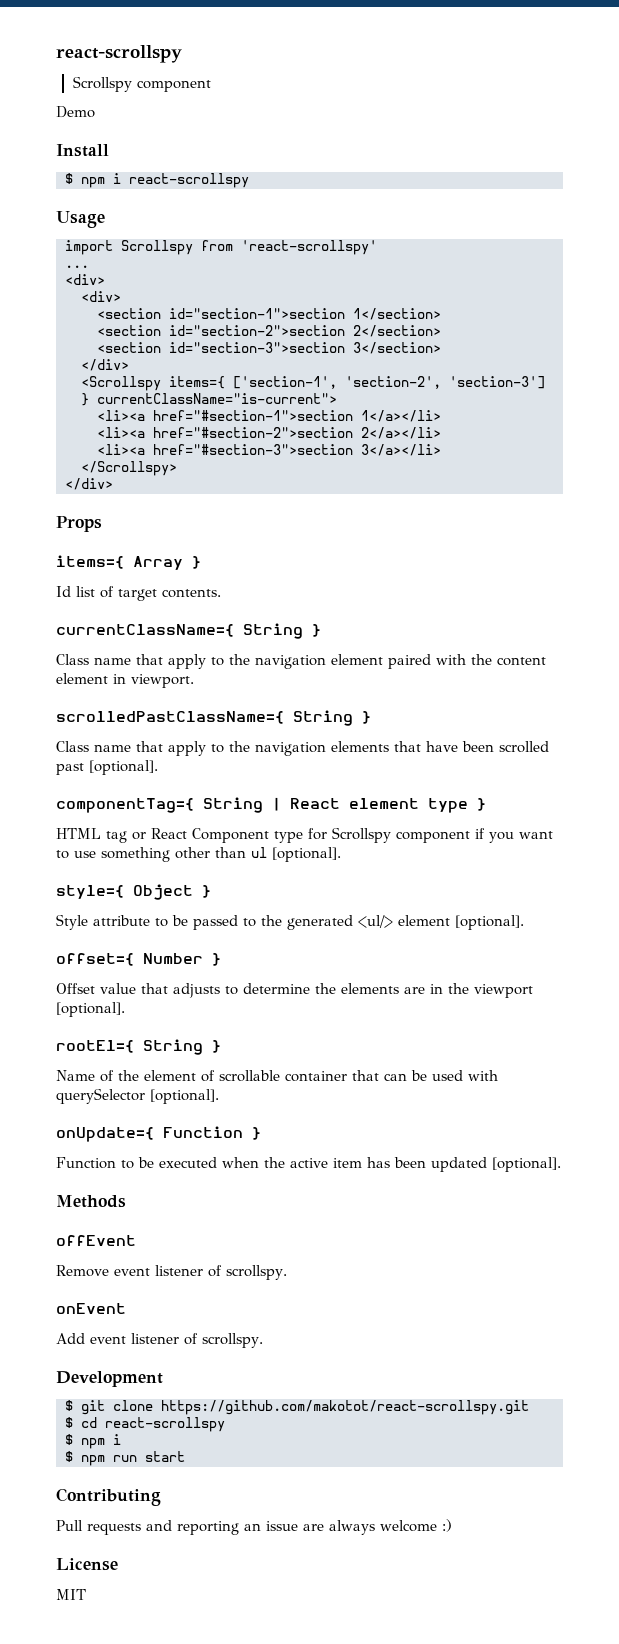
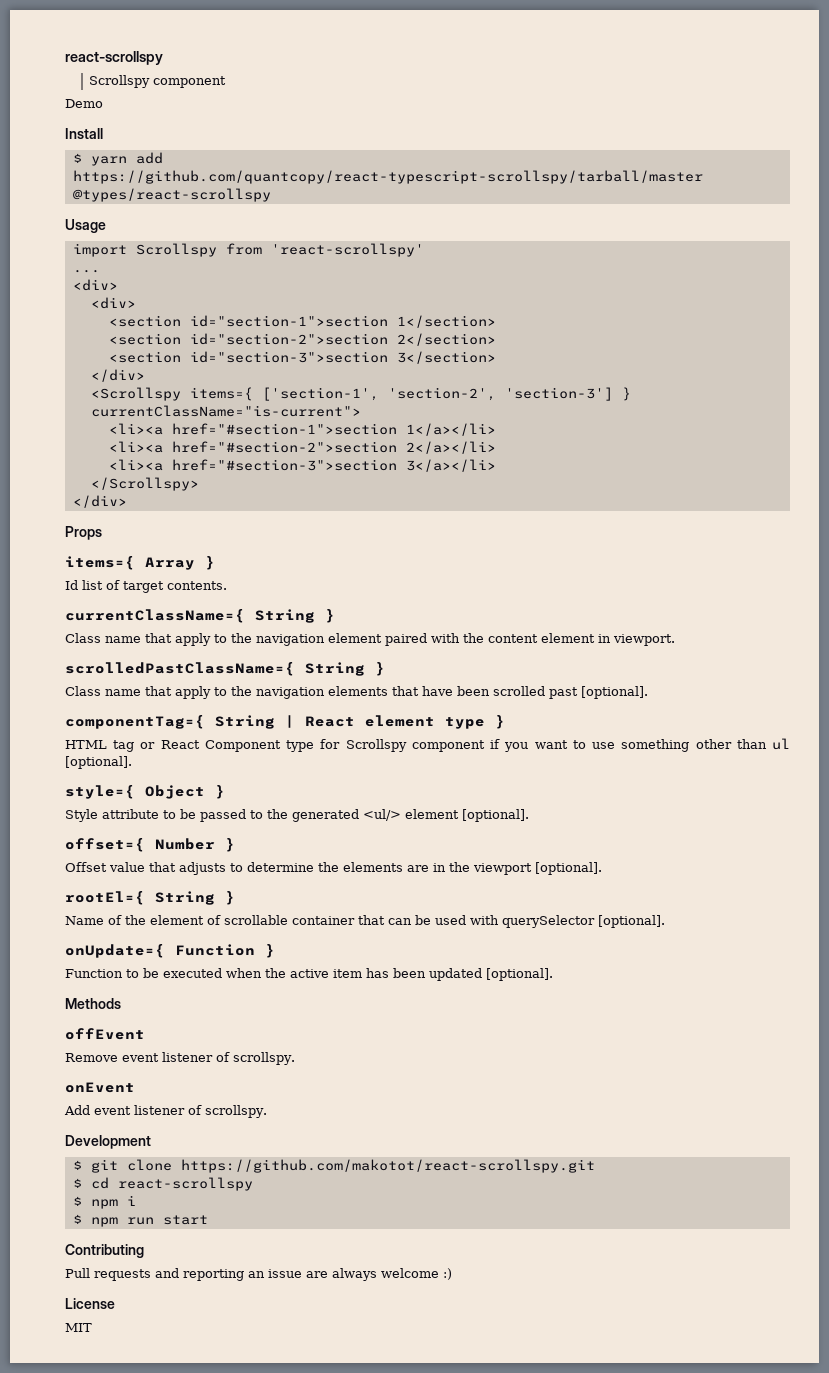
[81,173,249,188] npm i react-scrollspy -> [90,152,163,166] [72,170,703,184] [72,188,271,202] yarn add https://github.com/quantcopy/react-typescript-scrollspy/tarball/master @types/react-scrollspy

